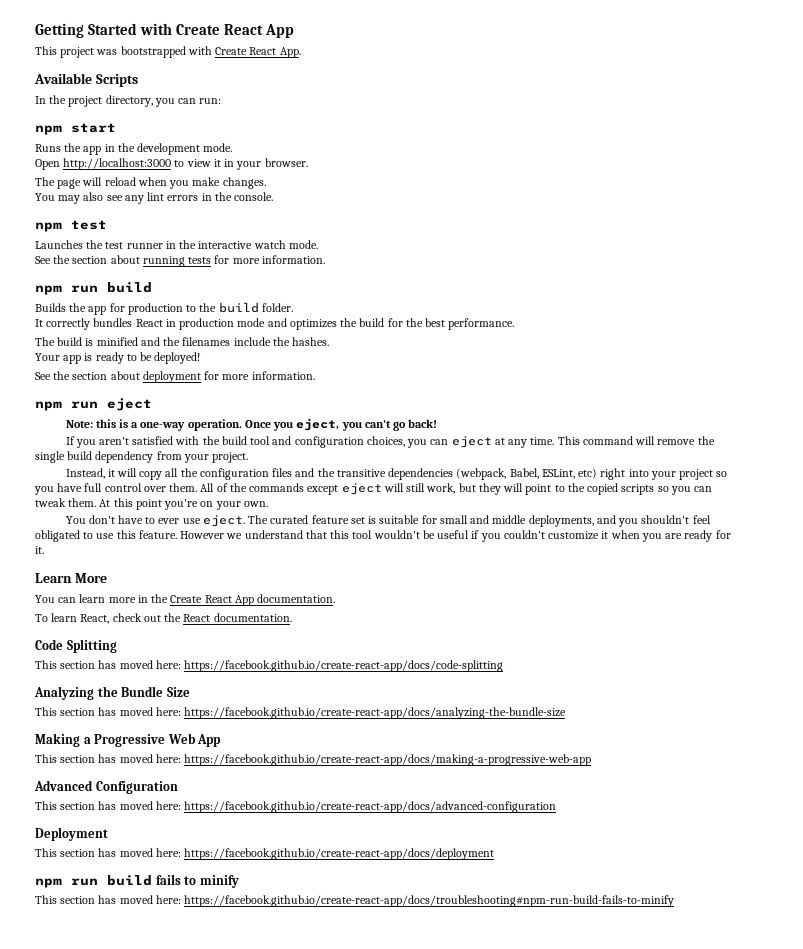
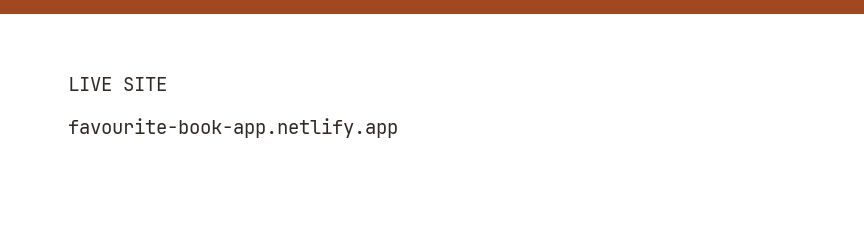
[35,23,295,38] [35,46,301,58] [34,73,138,87] [35,95,222,107] [35,123,116,135] [35,143,233,155] [35,158,308,170] [35,177,266,189] [35,192,274,204] [35,220,107,232] [35,240,318,249] [35,255,325,267] [35,282,152,295] [35,302,293,315] [35,318,515,330] [35,337,330,346] [35,352,201,364] [35,371,315,383] [35,398,152,411] [65,418,438,431] [65,436,715,448] [35,451,249,463] [65,468,728,480] [34,483,713,495] [35,498,268,510] [65,515,711,527] [35,530,731,542] [35,546,44,554] [35,573,107,583] [35,594,336,606] [35,613,292,624] [35,639,117,653] [35,660,504,672] [34,686,190,700] [35,707,567,719] [35,733,222,747] [35,754,592,766] [34,780,178,794] [35,801,557,813] [35,827,108,841] [35,848,495,860] [35,874,239,888] [35,895,675,907] Getting Started with Create React App // This project was bootstrapped with Create React App. // Available Scripts // In the project directory, you can run: // npm start // Runs the app in the development mode. // Open http://localhost:3000 to view it in your browser. // The page will reload when you make changes. // You may also see any lint errors in the console. // npm test // Launches the test runner in the interactive watch mode. // See the section about running tests for more information. // npm run build // Builds the app for production to the build folder. // It correctly bundles React in production mode and optimizes the build for the best performance. // The build is minified and the filenames include the hashes. // Your app is ready to be deployed! // See the section about deployment for more information. // npm run eject // Note: this is a one-way operation. Once you eject, you can't go back! // If you aren't satisfied with the build tool and configuration choices, you can eject at any time. This command will remove the single build dependency from your project. // Instead, it will copy all the configuration files and the transitive dependencies (webpack, Babel, ESLint, etc) right into your project so you have full control over them. All of the commands except eject will still work, but they will point to the copied scripts so you can tweak them. At this point you're on your own. // You don't have to ever use eject. The curated feature set is suitable for small and middle deployments, and you shouldn't feel obligated to use this feature. However we understand that this tool wouldn't be useful if you couldn't customize it when you are ready for it. // Learn More // You can learn more in the Create React App documentation. // To learn React, check out the React documentation. // Code Splitting // This section has moved here: https://facebook.github.io/create-react-app/docs/code-splitting // Analyzing the Bundle Size // This section has moved here: https://facebook.github.io/create-react-app/docs/analyzing-the-bundle-size // Making a Progressive Web App // This section has moved here: https://facebook.github.io/create-react-app/docs/making-a-progressive-web-app // Advanced Configuration // This section has moved here: https://facebook.github.io/create-react-app/docs/advanced-configuration // Deployment // This section has moved here: https://facebook.github.io/create-react-app/docs/deployment // npm run build fails to minify // This section has moved here: https://facebook.github.io/create-react-app/docs/troubleshooting#npm-run-build-fails-to-minify -> [68,77,167,91] [68,118,398,138] LIVE SITE // favourite-book-app.netlify.app

